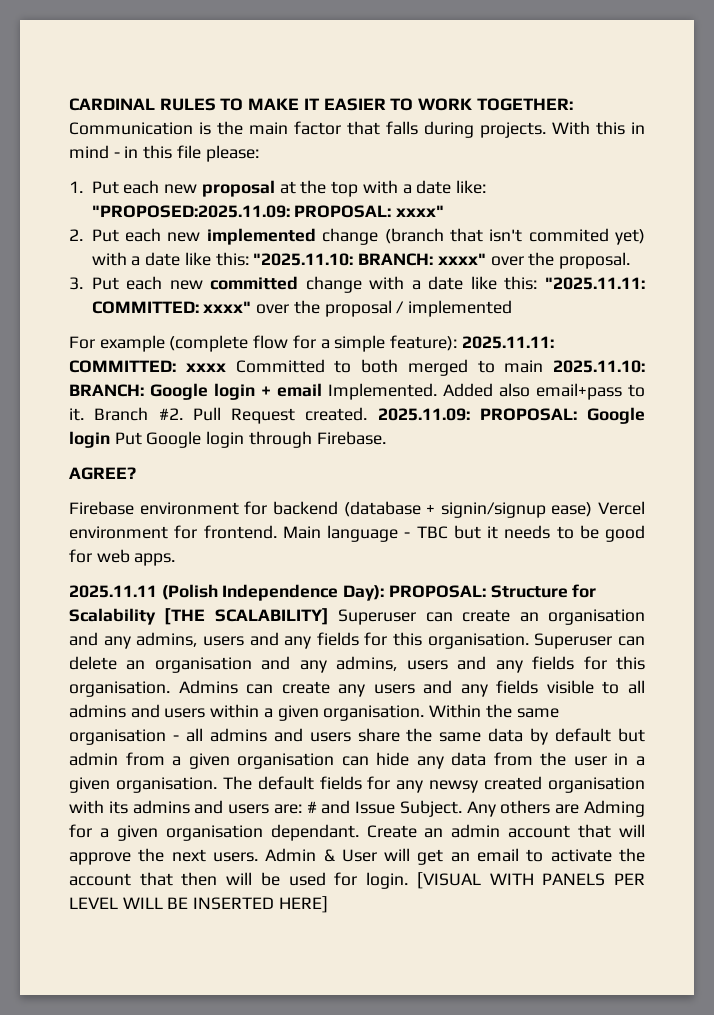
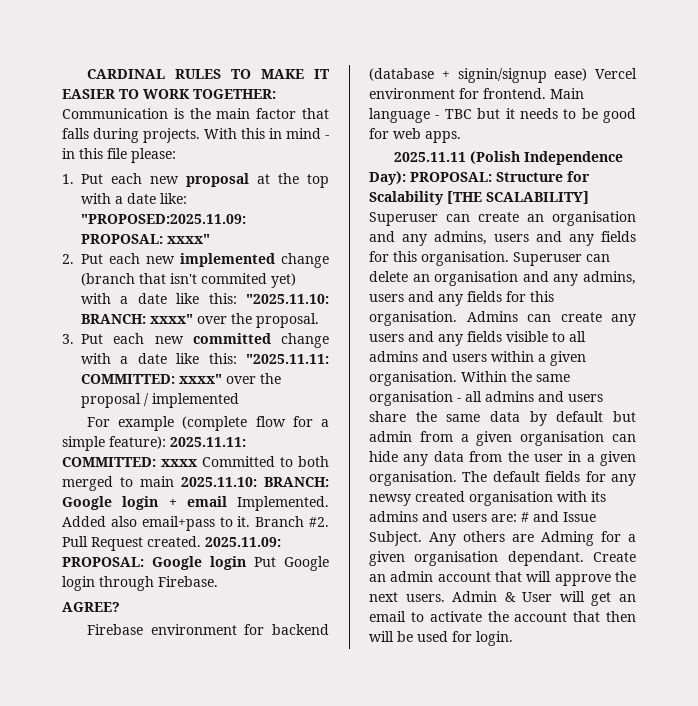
[416,872,646,889] [69,896,328,913] [VISUAL WITH PANELS PER LEVEL WILL BE INSERTED HERE] -> (513, 638) none

